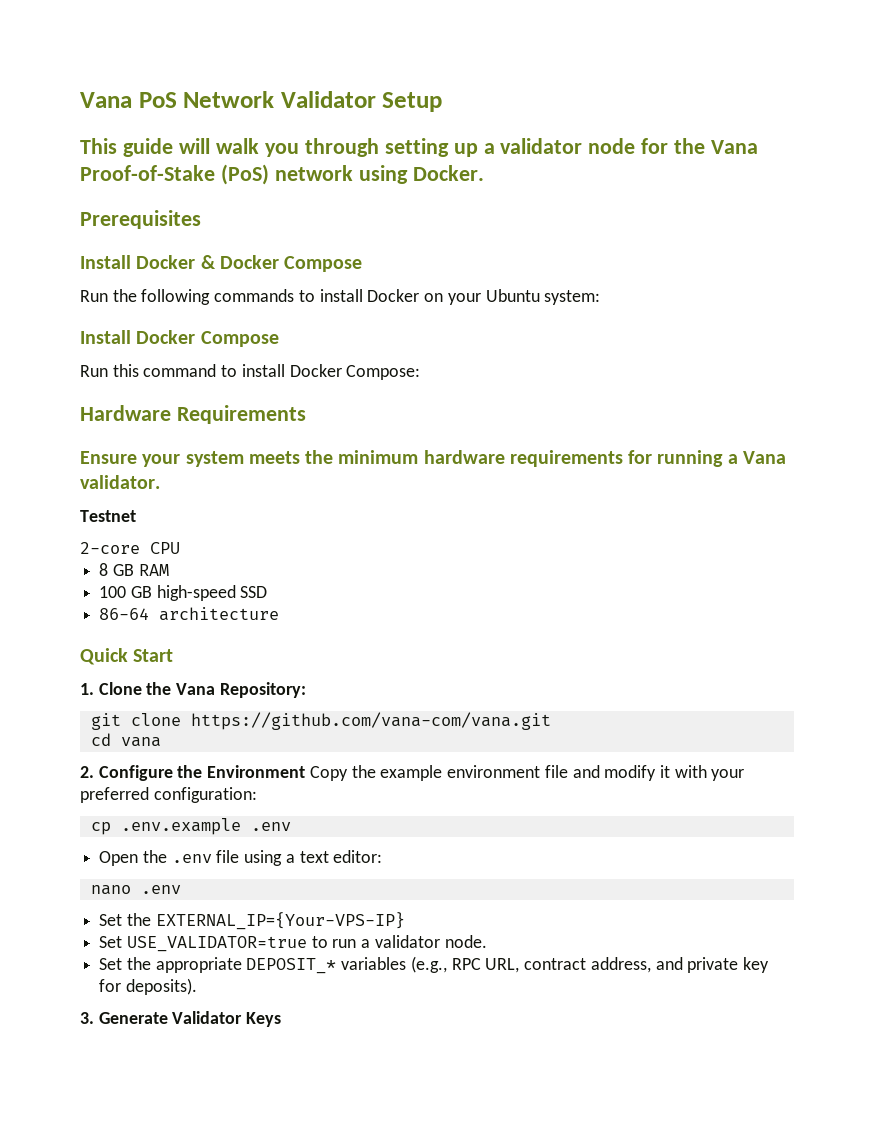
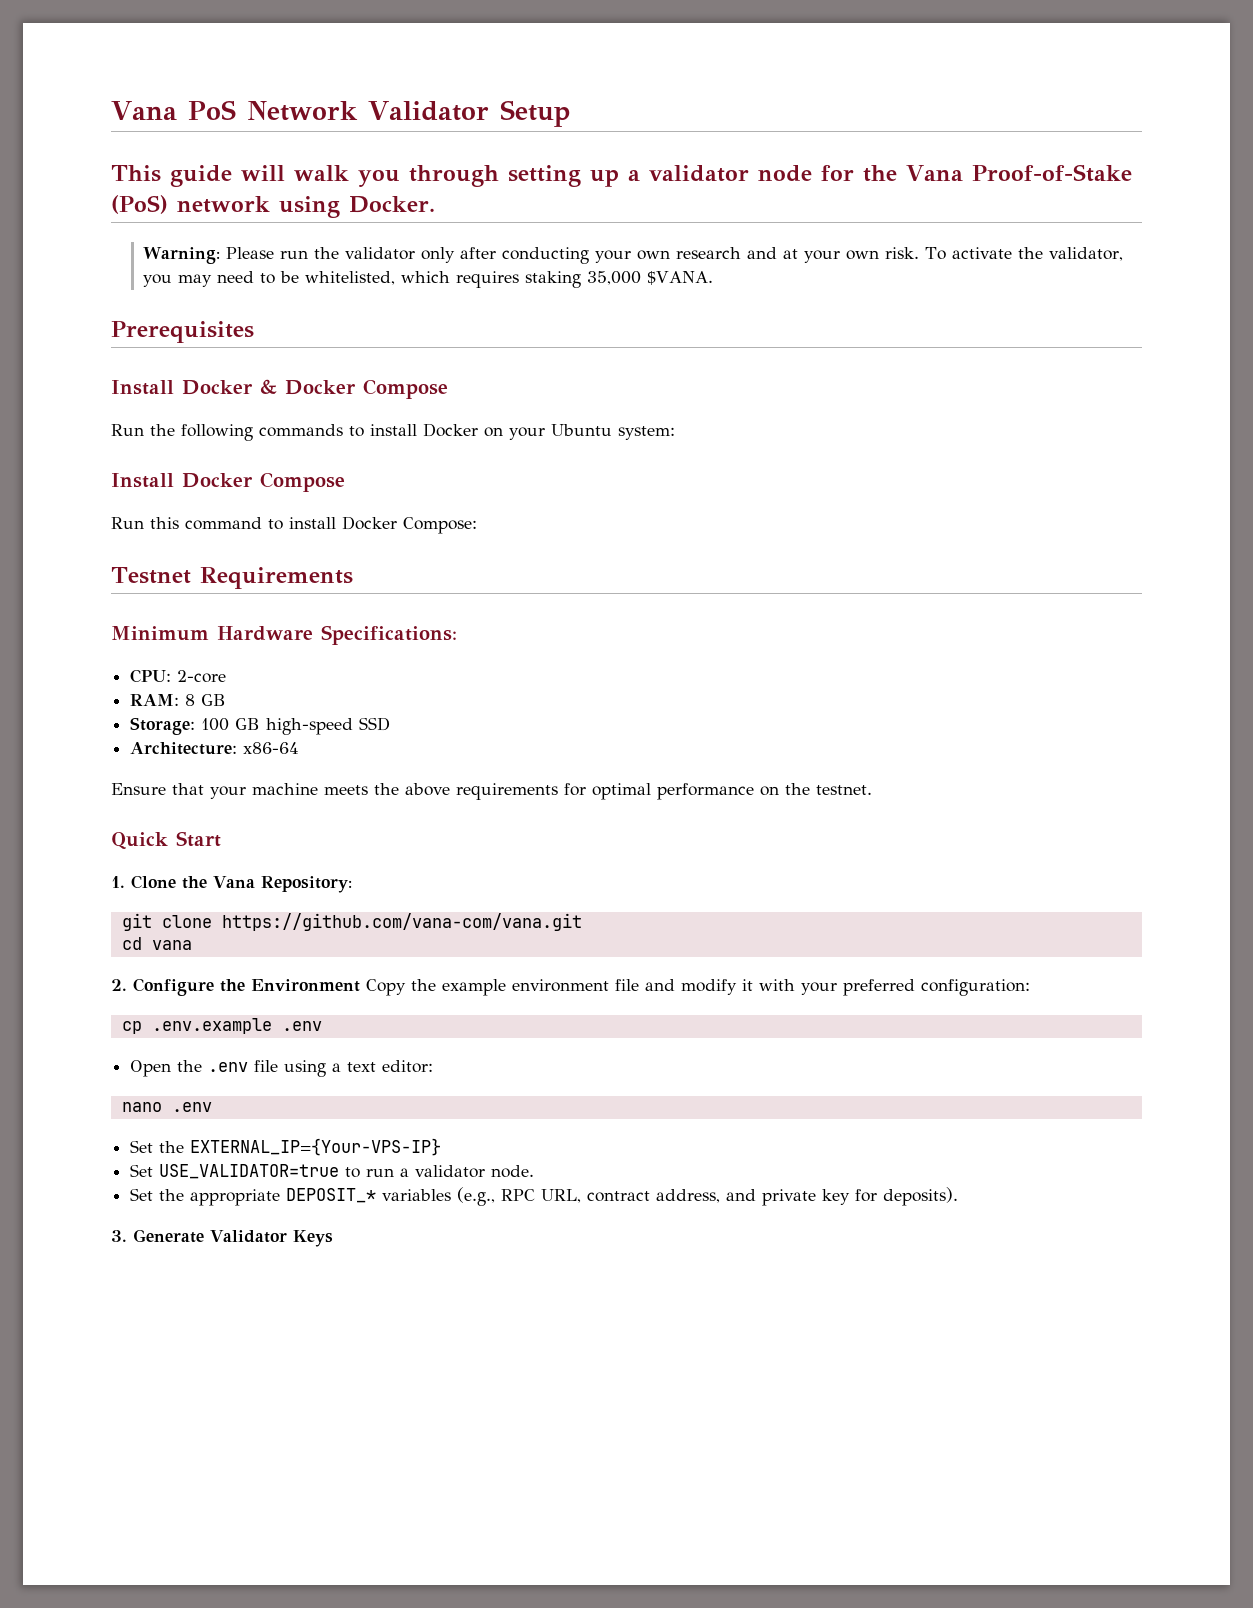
(484, 173) none -> [143,247,1124,264] [143,271,714,288] // Warning: Please run the validator only after conducting your own research and at your own risk. To activate the validator, you may need to be whitelisted, which requires staking 35,000 $VANA.
[80,405,171,421] Hardware -> [111,567,191,584] Testnet
[80,450,786,467] [80,475,160,489] [80,510,136,522] [80,542,180,554] Ensure your system meets the minimum hardware requirements for running a Vana validator. // Testnet // 2-core CPU // -> [111,625,457,645] [130,669,227,683] [130,694,180,706] Minimum Hardware Specifications: // CPU: 2-core // RAM:
[138,564,169,576] RAM // -> [130,717,196,735] // Storage:
[99,607,280,621] 86-64 architecture -> [130,742,300,755] [111,783,872,800] Architecture: x86-64 // Ensure that your machine meets the above requirements for optimal performance on the testnet.

